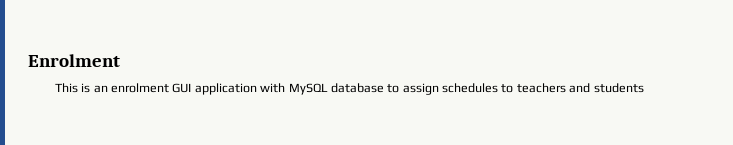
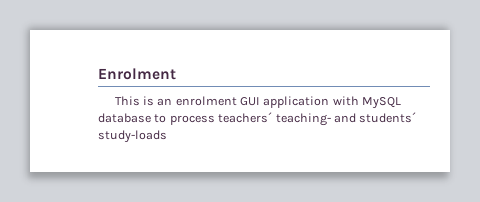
[402,83,644,95] assign schedules to teachers and students -> [169,112,417,126] [98,130,167,143] process teachers´ teaching- and students´ study-loads

